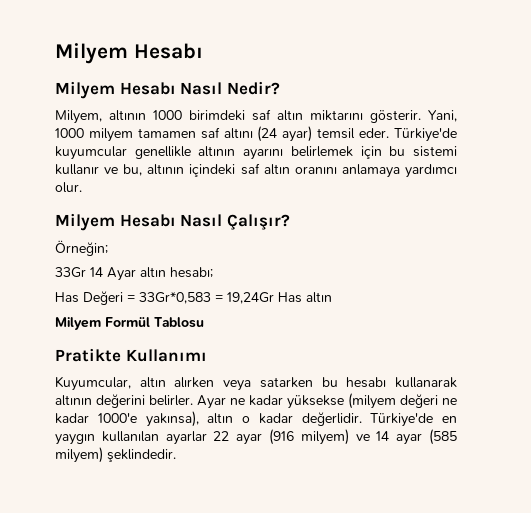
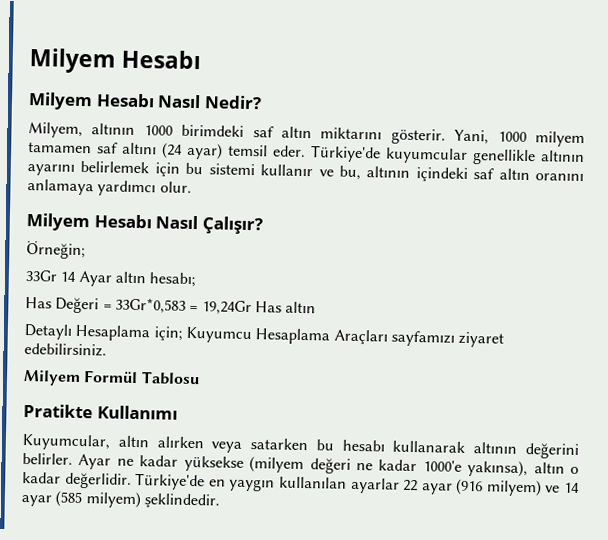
(332, 297) none -> [24,323,505,348] [24,342,107,357] // Detaylı Hesaplama için; Kuyumcu Hesaplama Araçları sayfamızı ziyaret edebilirsiniz.

